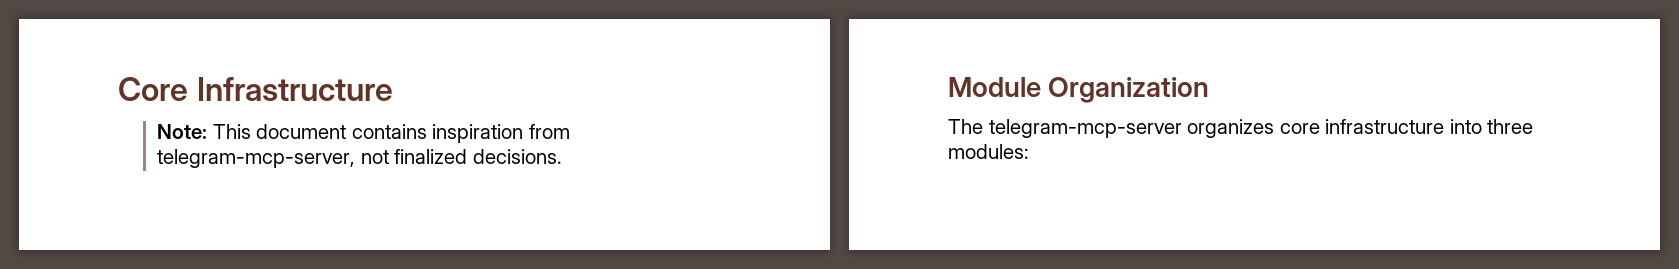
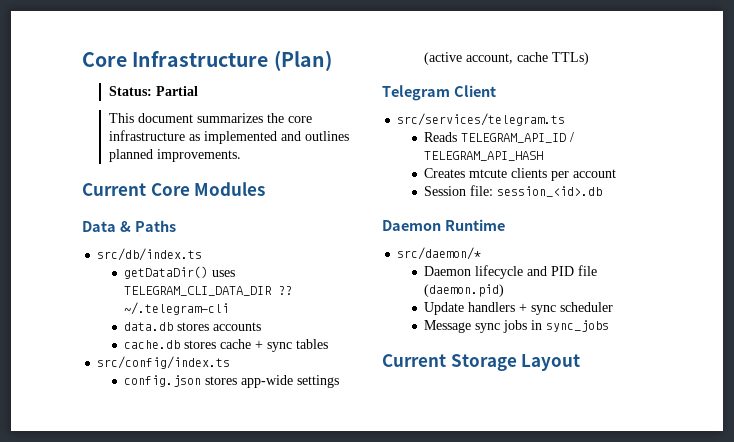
[157,124,570,143] [157,149,562,168] [948,77,1210,103] [948,119,1534,138] [948,144,1029,159] // Note: This document contains inspiration from telegram-mcp-server, not finalized decisions. // Module Organization // The telegram-mcp-server organizes core infrastructure into three modules: -> [273,50,332,71] [108,86,198,96] [108,113,312,123] [108,130,349,144] [108,149,241,162] [82,182,266,196] [82,220,176,232] [97,248,203,261] [124,266,236,279] [124,286,293,296] [124,302,230,315] [124,322,262,331] [124,339,329,352] [97,356,231,369] [124,375,340,388] [424,52,590,65] [382,85,496,101] [397,113,566,126] [424,132,575,143] [424,151,544,161] [424,168,617,181] [424,185,603,197] [382,219,505,231] [397,247,482,260] [424,265,598,279] [424,284,505,297] [424,302,614,315] [424,320,610,333] [382,354,581,371] (Plan) // Status: Partial // This document summarizes the core infrastructure as implemented and outlines planned improvements. // Current Core Modules // Data & Paths // src/db/index.ts // getDataDir() uses TELEGRAM_CLI_DATA_DIR ?? ~/.telegram-cli // data.db stores accounts // cache.db stores cache + sync tables // src/config/index.ts // config.json stores app-wide settings (active account, cache TTLs) // Telegram Client // src/services/telegram.ts // Reads TELEGRAM_API_ID / TELEGRAM_API_HASH // Creates mtcute clients per account // Session file: session_<id>.db // Daemon Runtime // src/daemon/* // Daemon lifecycle and PID file (daemon.pid) // Update handlers + sync scheduler // Message sync jobs in sync_jobs // Current Storage Layout

